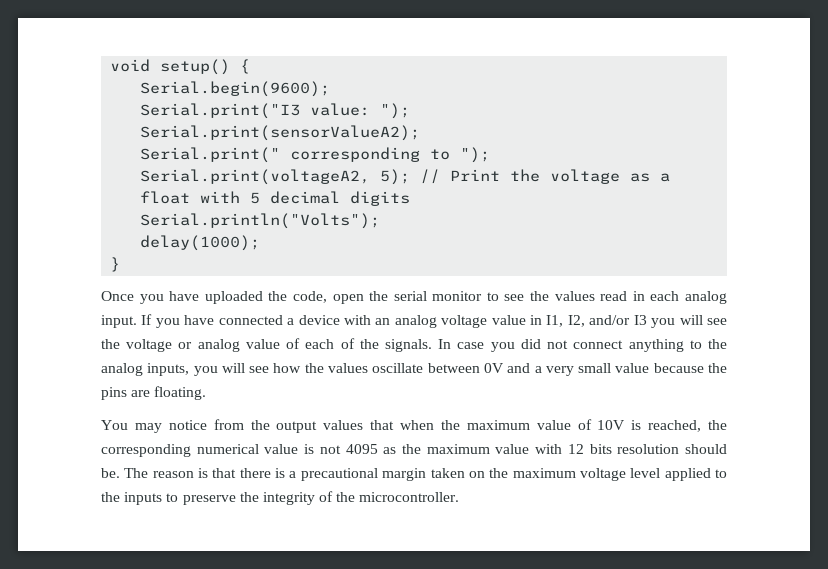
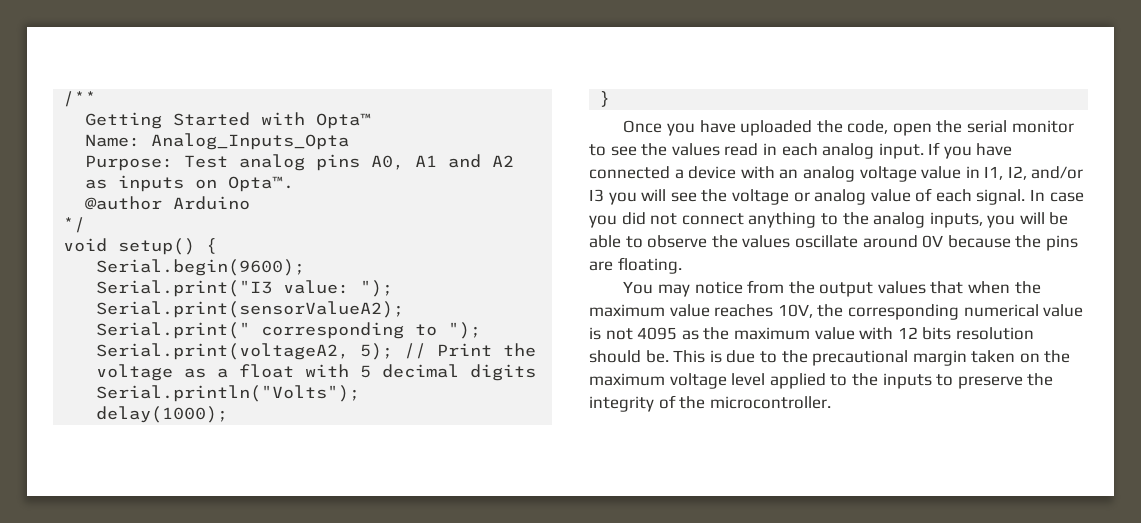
(110, 65) none -> [63,91,97,107] [85,112,372,129] [85,133,350,150] [85,154,515,171] [85,175,295,192] [85,196,251,210] [63,217,86,233] /** // Getting Started with Opta™ // Name: Analog_Inputs_Opta // Purpose: Test analog pins A0, A1 and A2 as inputs on Opta™. // @author Arduino // */ //
[340,338,432,352] of the signals. -> [976,189,1026,205] signal.
[249,363,650,376] see how the values oscillate between 0V and a very small value -> [1049,212,1069,225] [589,235,944,248] be able to observe the values oscillate around 0V
[577,419,702,432] of 10V is reached, -> [714,304,813,318] reaches 10V,
[124,468,297,478] The reason is that there is a -> [673,350,808,363] This is due to the

